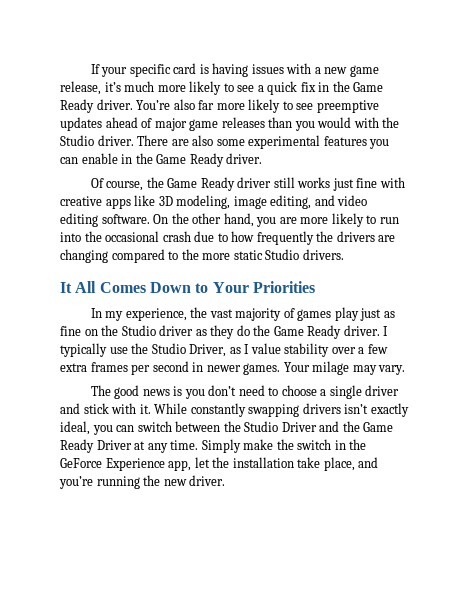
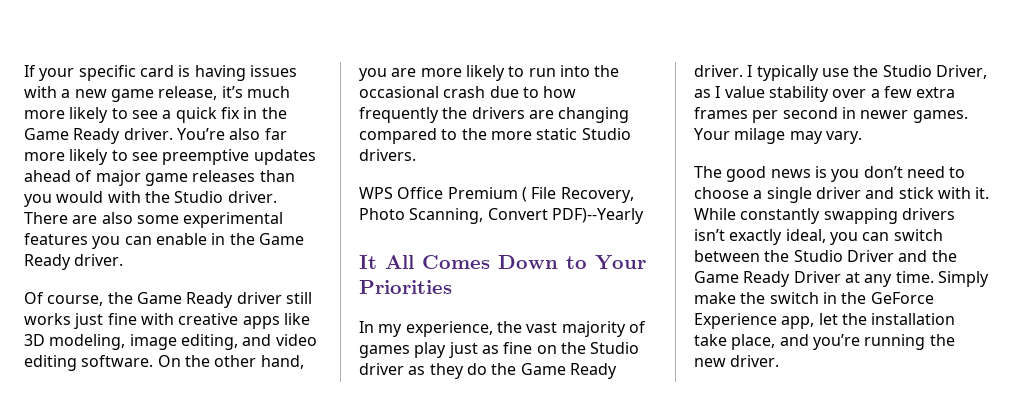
(344, 254) none -> [359,187,634,203] [359,208,644,224] // WPS Office Premium ( File Recovery, Photo Scanning, Convert PDF)--Yearly

